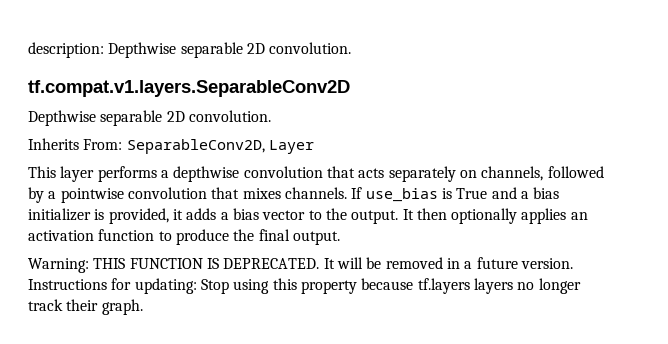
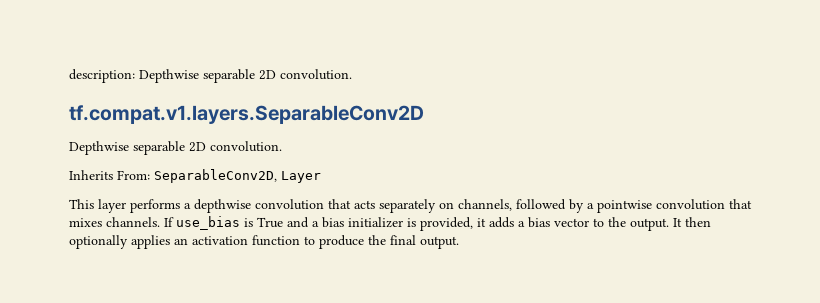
[28,257,573,273] [28,278,581,294] [28,299,143,315] // Warning: THIS FUNCTION IS DEPRECATED. It will be removed in a future version. Instructions for updating: Stop using this property because tf.layers layers no longer track their graph. -> (459, 242) none

